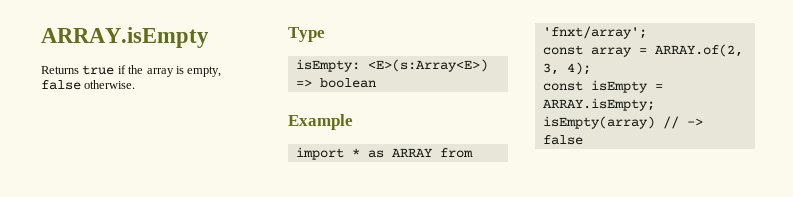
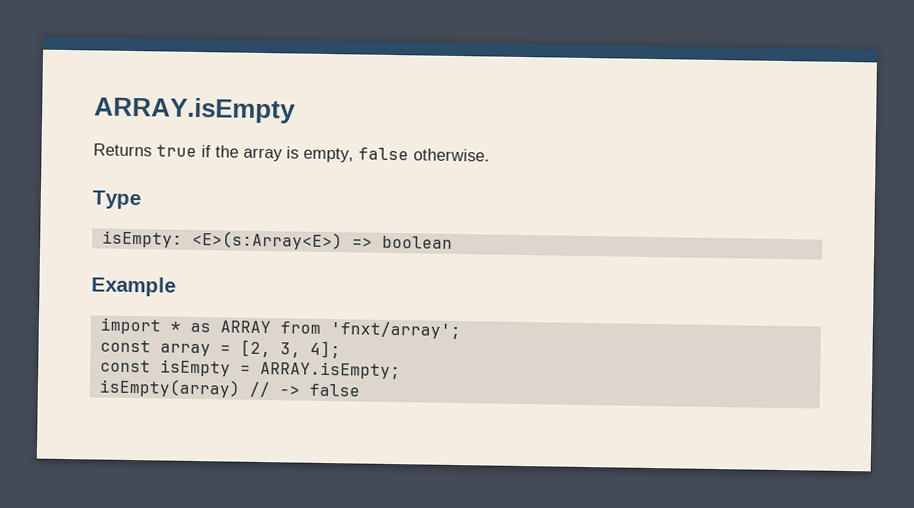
[654,44,743,57] [542,62,591,75] ARRAY.of(2, 3, 4); -> [239,339,341,359] [2, 3, 4];

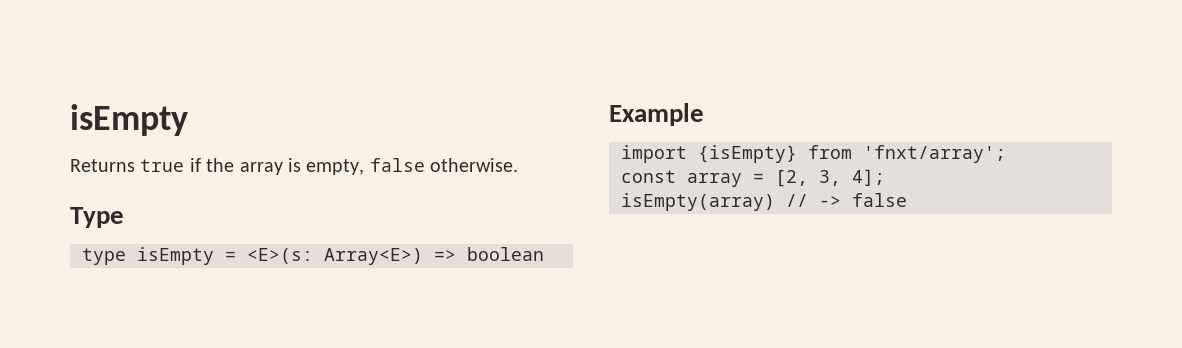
[94,96,296,124] ARRAY.isEmpty -> [70,104,188,136] isEmpty
[101,230,343,251] isEmpty: <E>(s:Array<E>) -> [82,247,423,265] type isEmpty = <E>(s: Array<E>)
[169,320,271,334] * as ARRAY -> [698,145,797,163] {isEmpty}
[99,359,401,380] // const isEmpty = ARRAY.isEmpty; -> (885, 177) none

